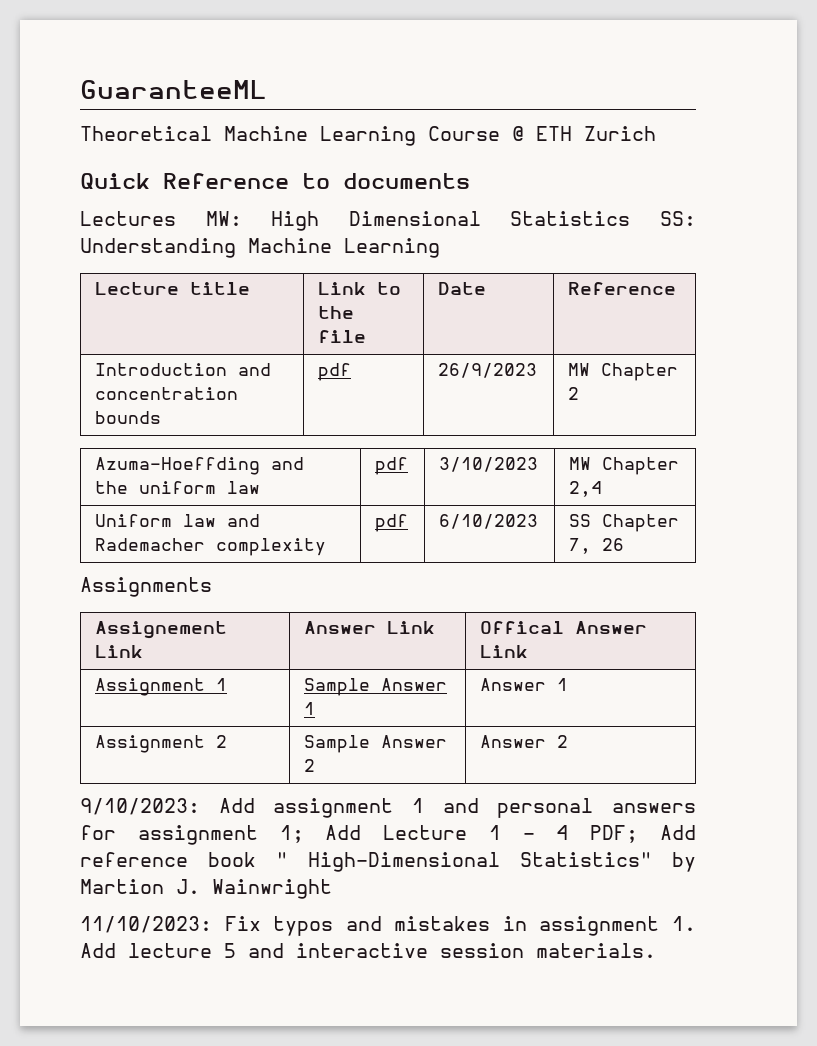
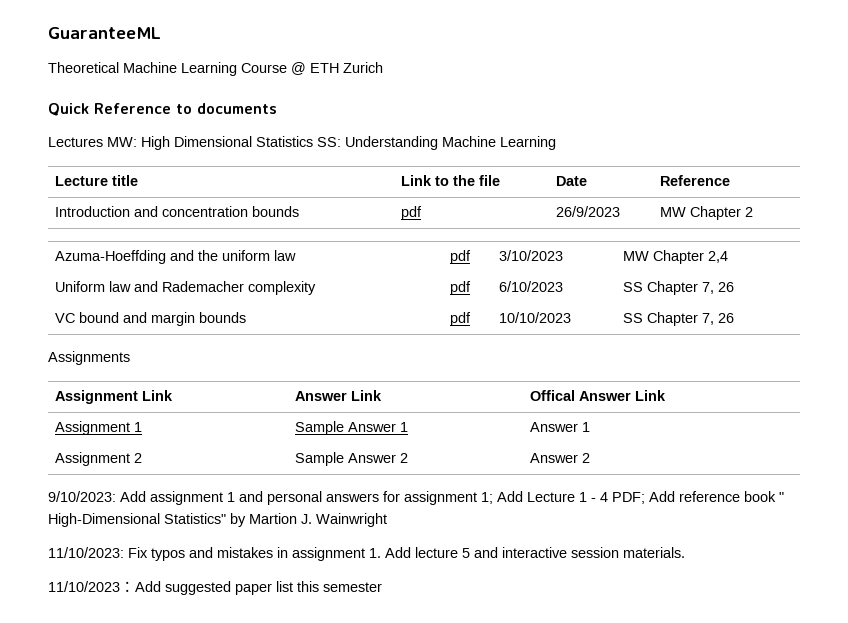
(624, 544) none -> [54,312,246,326] [449,312,471,326] [498,312,571,323] [622,312,734,326] // VC bound and margin bounds | pdf | 10/10/2023 | SS Chapter 7, 26
[94,621,227,639] Assignement -> [54,390,138,404] Assignment
(656, 950) none -> [48,581,382,595] // 11/10/2023：Add suggested paper list this semester

